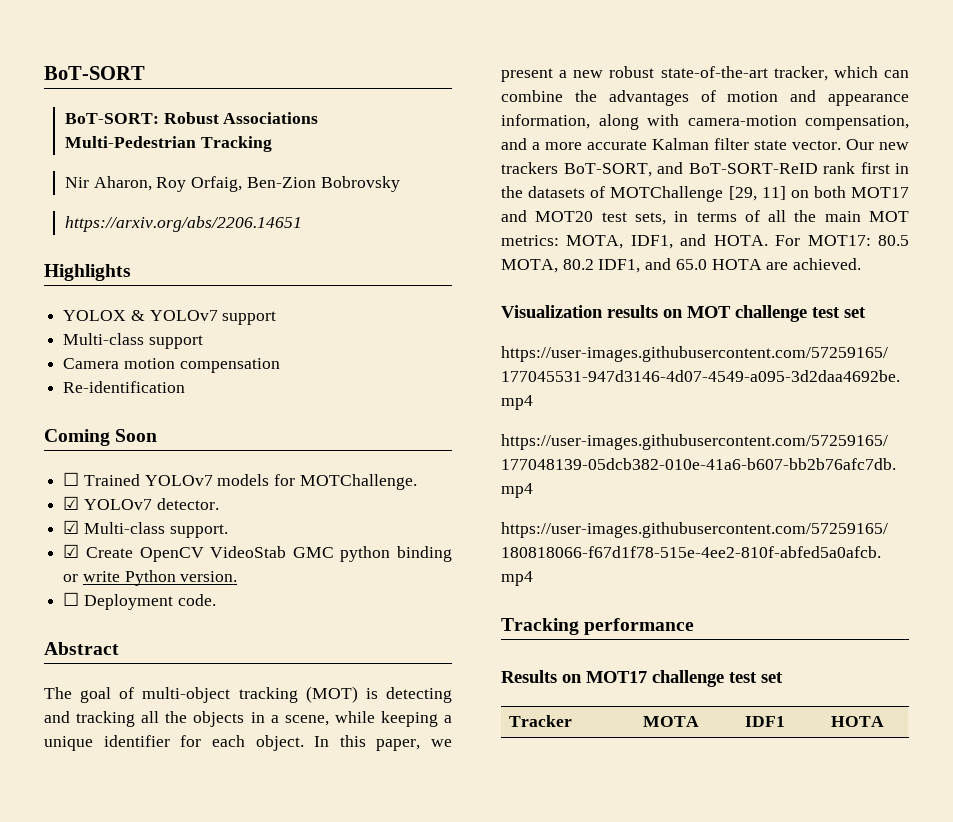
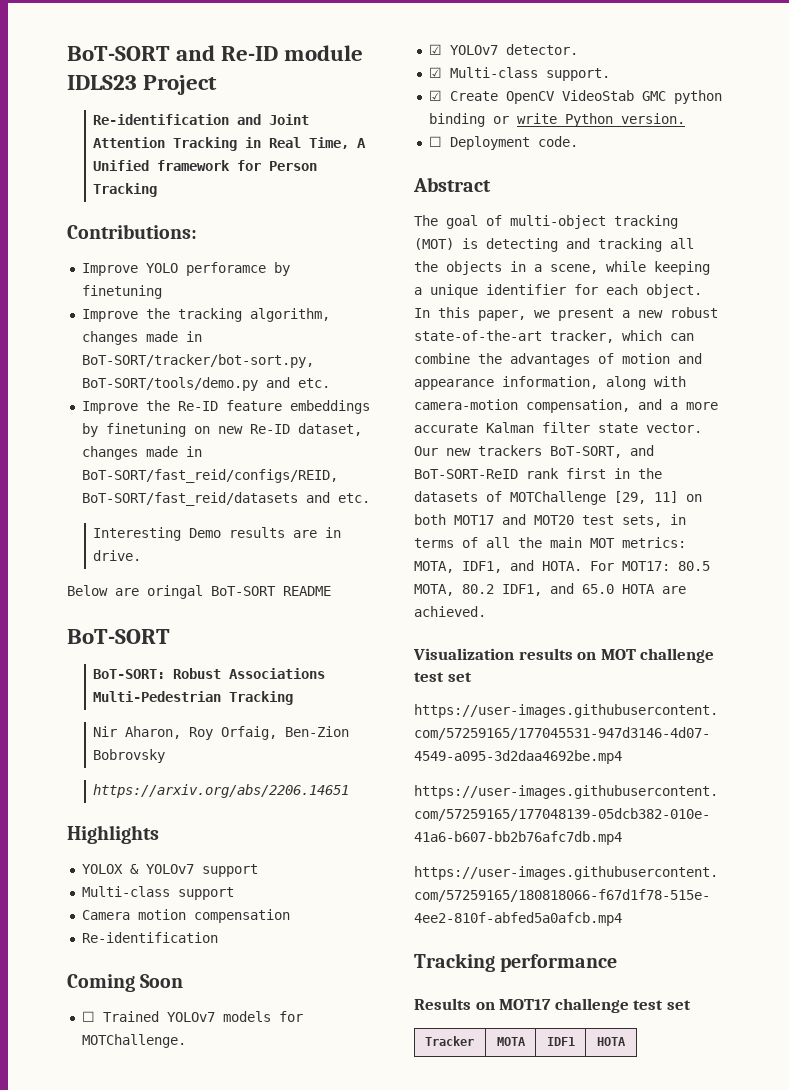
[44,66,145,80] BoT-SORT -> [67,45,364,61] [67,75,218,95] [93,114,310,125] [93,137,367,151] [93,160,318,171] [93,183,158,197] [67,224,197,239] [81,262,290,276] [81,285,162,299] [81,308,330,322] [81,331,202,345] [81,354,314,368] [81,377,330,391] [81,400,370,414] [81,423,362,437] [81,446,202,460] [81,469,338,483] [81,492,370,506] [93,527,342,541] [93,550,142,561] [67,585,331,599] [67,629,170,644] BoT-SORT and Re-ID module IDLS23 Project // Re-identification and Joint Attention Tracking in Real Time, A Unified framework for Person Tracking // Contributions: // Improve YOLO perforamce by finetuning // Improve the tracking algorithm, changes made in BoT-SORT/tracker/bot-sort.py, BoT-SORT/tools/demo.py and etc. // Improve the Re-ID feature embeddings by finetuning on new Re-ID dataset, changes made in BoT-SORT/fast_reid/configs/REID, BoT-SORT/fast_reid/datasets and etc. // Interesting Demo results are in drive. // Below are oringal BoT-SORT README // BoT-SORT

